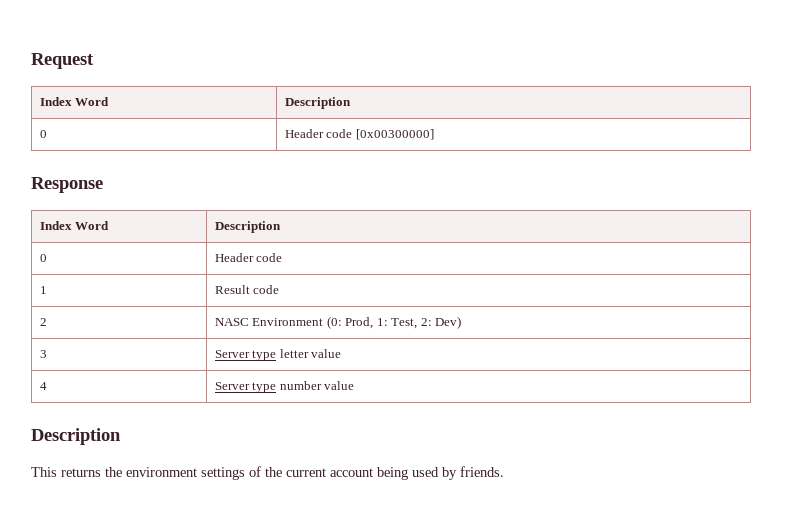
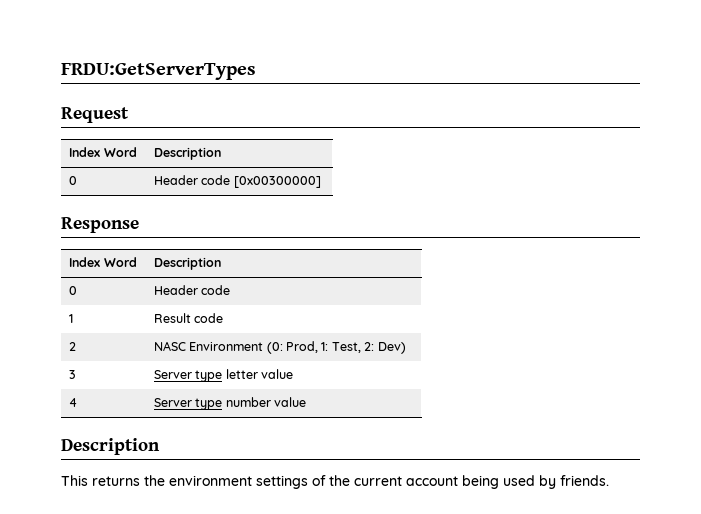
(31, 61) none -> [61,63,256,80] FRDU:GetServerTypes //

